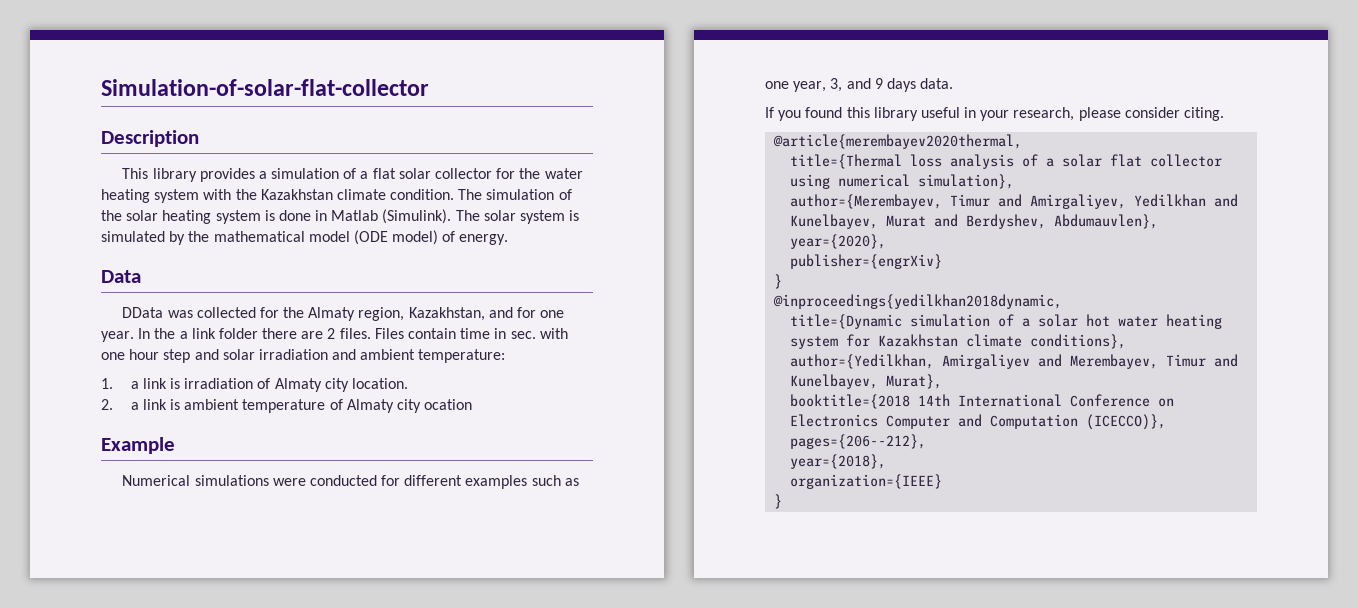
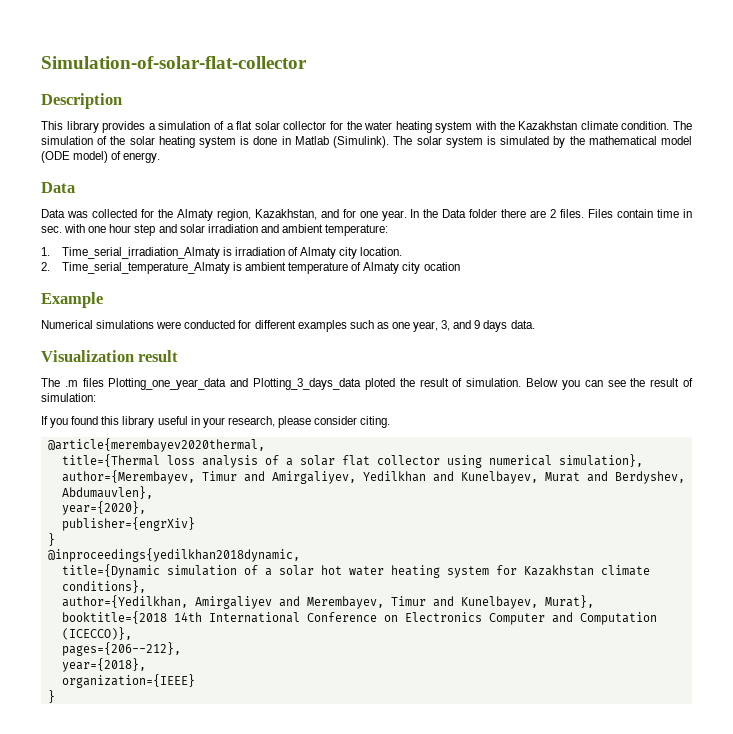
[122,307,164,318] DData -> [41,209,65,218] Data
[179,328,216,339] a link -> [442,209,467,218] Data
[130,378,167,389] a link -> [61,247,220,259] Time_serial_irradiation_Almaty
[130,399,167,410] a link -> [61,262,230,274] Time_serial_temperature_Almaty
(954, 83) none -> [41,350,179,362] [41,378,694,390] [41,393,96,402] // Visualization result // The .m files Plotting_one_year_data and Plotting_3_days_data ploted the result of simulation. Below you can see the result of simulation:

